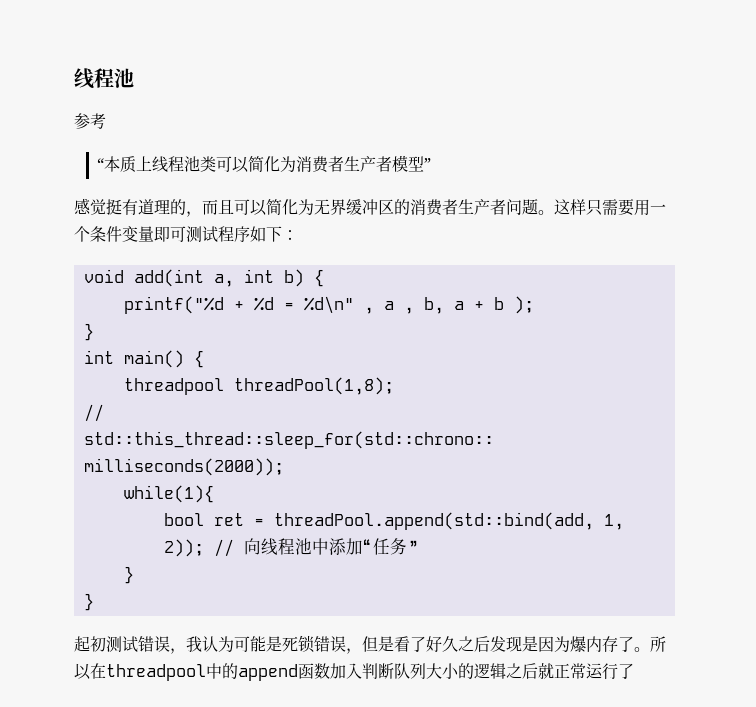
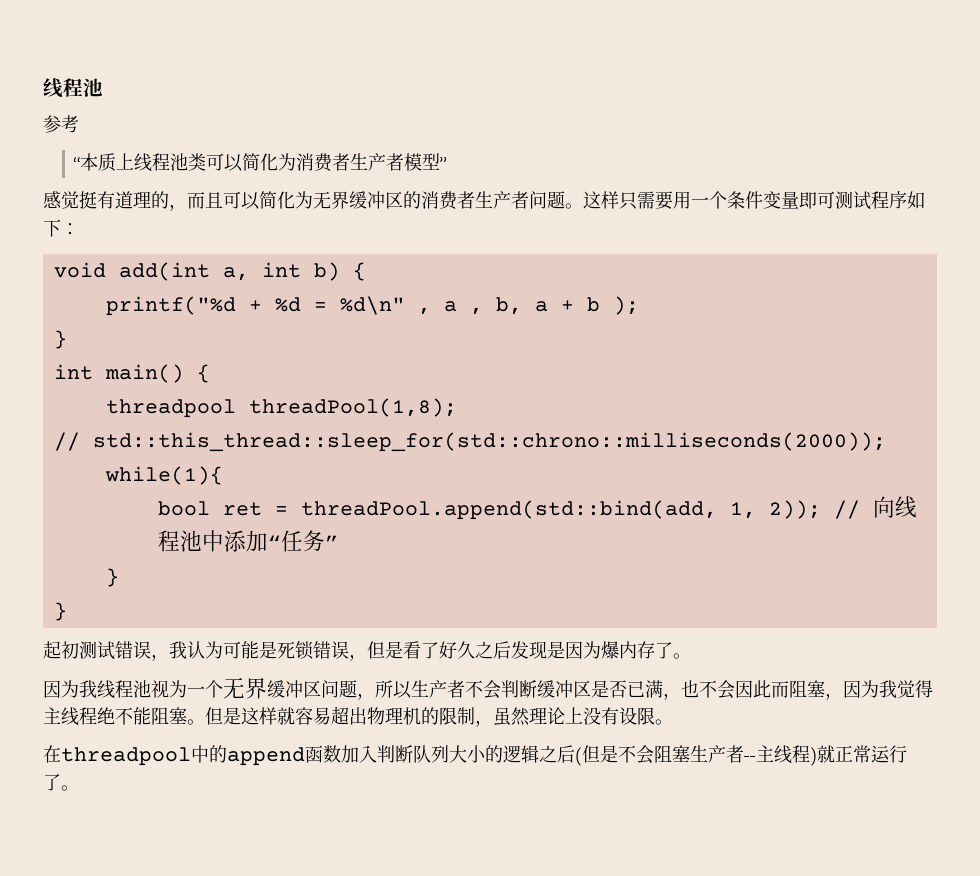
[650,636,666,652] [74,663,91,680] 所以 -> [43,677,933,700] [43,706,673,727] // 因为我线程池视为一个无界缓冲区问题，所以生产者不会判断缓冲区是否已满，也不会因此而阻塞，因为我觉得主线程绝不能阻塞。但是这样就容易超出物理机的限制，虽然理论上没有设限。 //
(538, 671) none -> [575,745,817,766] (但是不会阻塞生产者--主线程)
(634, 671) none -> [61,785,79,791] 。

